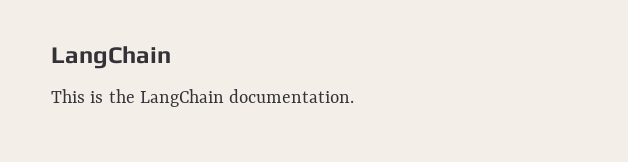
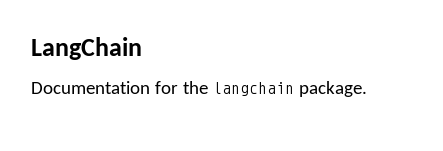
[51,89,355,107] This is the LangChain documentation. -> [31,81,367,97] Documentation for the langchain package.

